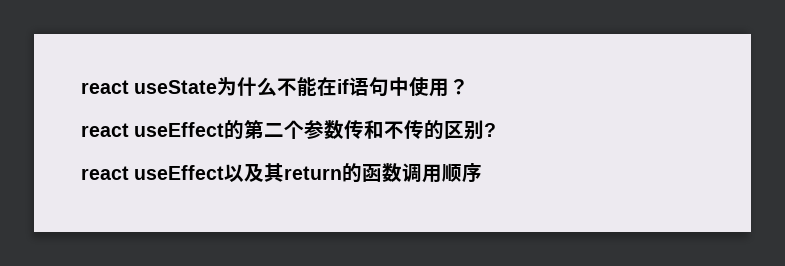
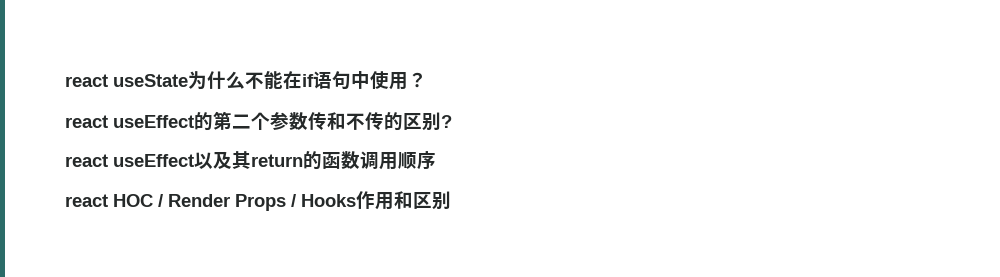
(483, 173) none -> [65,191,451,211] // react HOC / Render Props / Hooks作用和区别

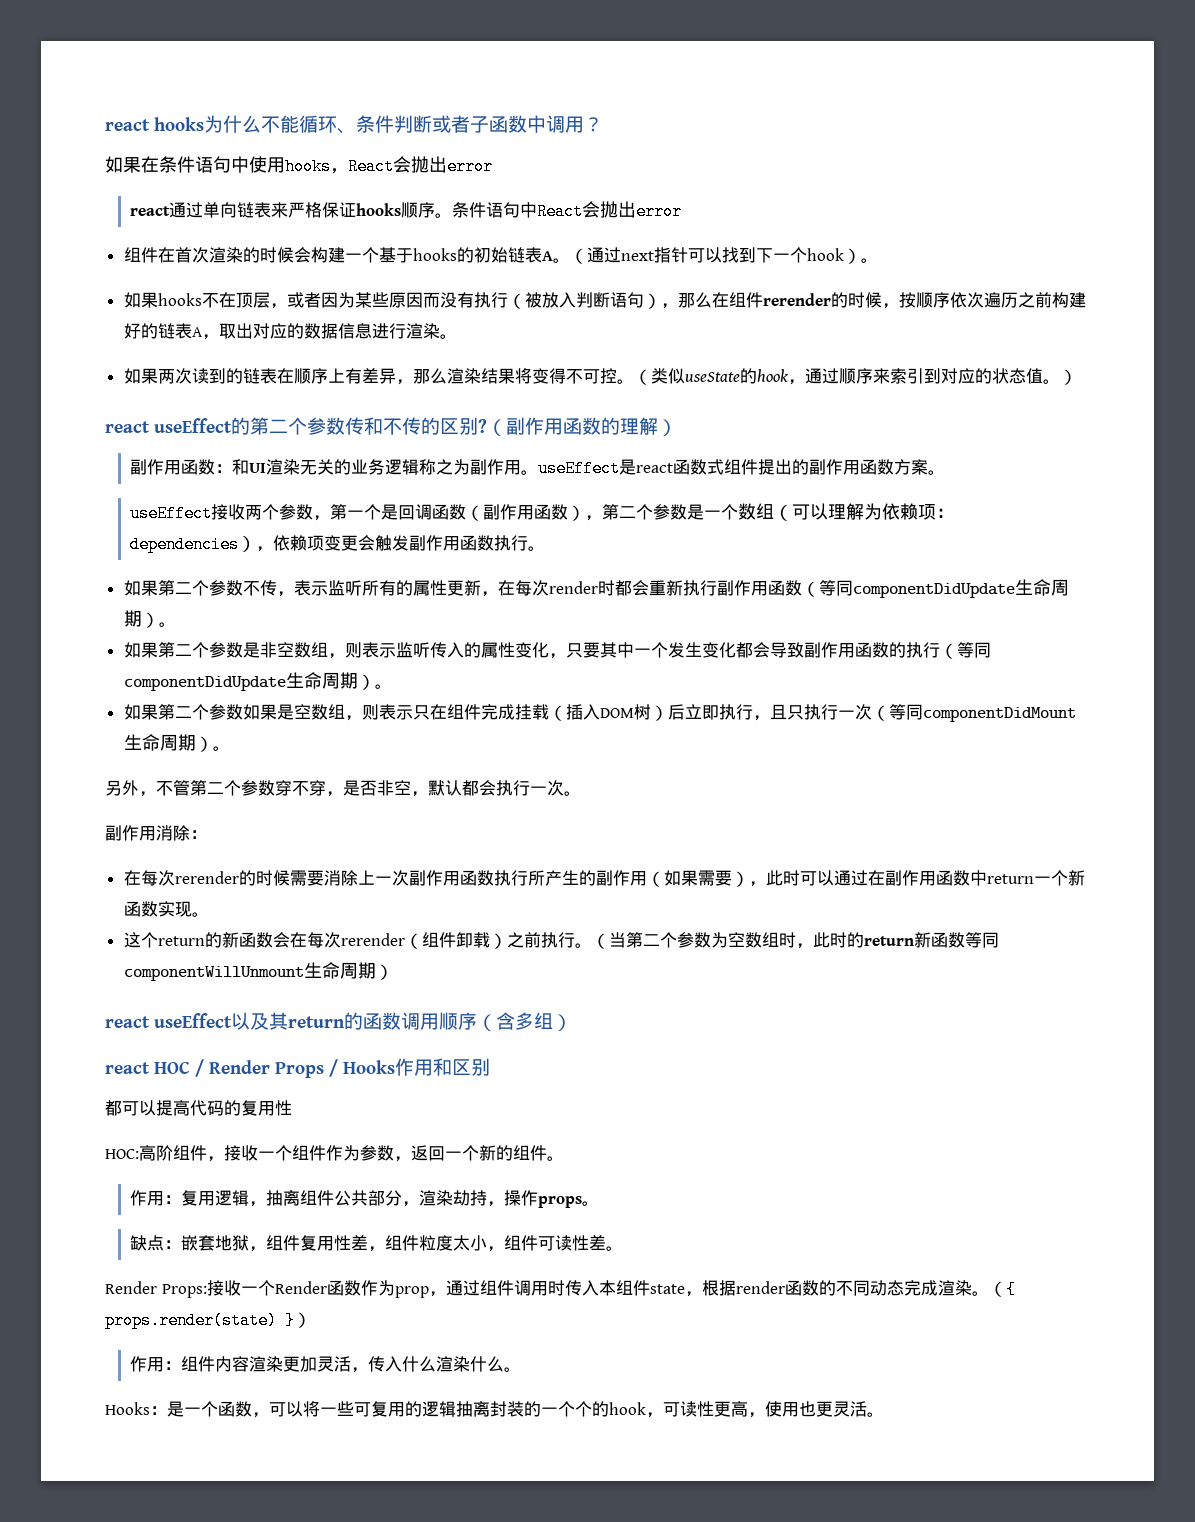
[65,74,188,87] react useState -> [105,117,204,131] react hooks
[283,71,427,90] 在if语句中使用？ -> [299,115,603,134] [105,156,493,175] [129,201,682,220] [123,247,878,264] [123,292,1086,309] [123,323,457,340] [123,368,1077,385] 循环、条件判断或者子函数中调用？ // 如果在条件语句中使用hooks，React会抛出error // react通过单向链表来严格保证hooks顺序。条件语句中React会抛出error // 组件在首次渲染的时候会构建一个基于hooks的初始链表A。（通过next指针可以找到下一个hook）。 // 如果hooks不在顶层，或者因为某些原因而没有执行（被放入判断语句），那么在组件rerender的时候，按顺序依次遍历之前构建好的链表A，取出对应的数据信息进行渲染。 // 如果两次读到的链表在顺序上有差异，那么渲染结果将变得不可控。（类似useState的hook，通过顺序来索引到对应的状态值。）
(452, 121) none -> [487,417,677,436] [129,459,945,477] [129,503,954,522] [129,535,545,553] [123,579,1069,598] [123,610,176,628] [123,642,991,659] [123,672,392,691] [123,704,1076,722] [123,734,230,752] [105,780,581,797] [105,825,207,841] [123,870,1085,887] [123,901,209,917] [123,932,999,949] [123,962,393,981] （副作用函数的理解） // 副作用函数：和UI渲染无关的业务逻辑称之为副作用。useEffect是react函数式组件提出的副作用函数方案。 // useEffect接收两个参数，第一个是回调函数（副作用函数），第二个参数是一个数组（可以理解为依赖项：dependencies），依赖项变更会触发副作用函数执行。 // 如果第二个参数不传，表示监听所有的属性更新，在每次render时都会重新执行副作用函数（等同componentDidUpdate生命周期）。 // 如果第二个参数是非空数组，则表示监听传入的属性变化，只要其中一个发生变化都会导致副作用函数的执行（等同componentDidUpdate生命周期）。 // 如果第二个参数如果是空数组，则表示只在组件完成挂载（插入DOM树）后立即执行，且只执行一次（等同componentDidMount生命周期）。 // 另外，不管第二个参数穿不穿，是否非空，默认都会执行一次。 // 副作用消除： // 在每次rerender的时候需要消除上一次副作用函数执行所产生的副作用（如果需要），此时可以通过在副作用函数中return一个新函数实现。 // 这个return的新函数会在每次rerender（组件卸载）之前执行。（当第二个参数为空数组时，此时的return新函数等同componentWillUnmount生命周期）
(436, 160) none -> [477,1012,572,1031] （含多组）
(451, 200) none -> [105,1100,292,1116] [105,1145,564,1162] [129,1190,599,1208] [129,1235,623,1252] [105,1280,1016,1298] [105,1312,311,1329] [129,1356,521,1373] [105,1401,884,1418] // 都可以提高代码的复用性 // HOC:高阶组件，接收一个组件作为参数，返回一个新的组件。 // 作用：复用逻辑，抽离组件公共部分，渲染劫持，操作props。 // 缺点：嵌套地狱，组件复用性差，组件粒度太小，组件可读性差。 // Render Props:接收一个Render函数作为prop，通过组件调用时传入本组件state，根据render函数的不同动态完成渲染。（{ props.render(state) }） // 作用：组件内容渲染更加灵活，传入什么渲染什么。 // Hooks：是一个函数，可以将一些可复用的逻辑抽离封装的一个个的hook，可读性更高，使用也更灵活。

